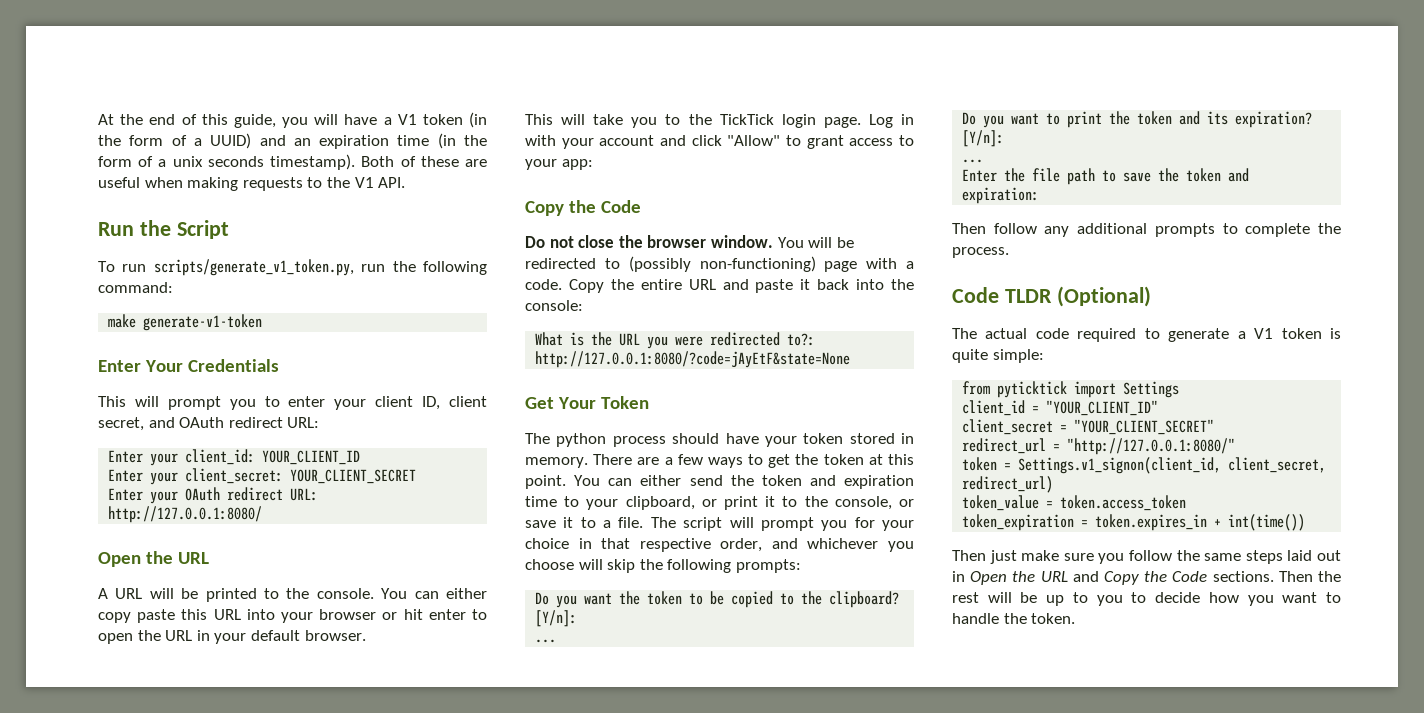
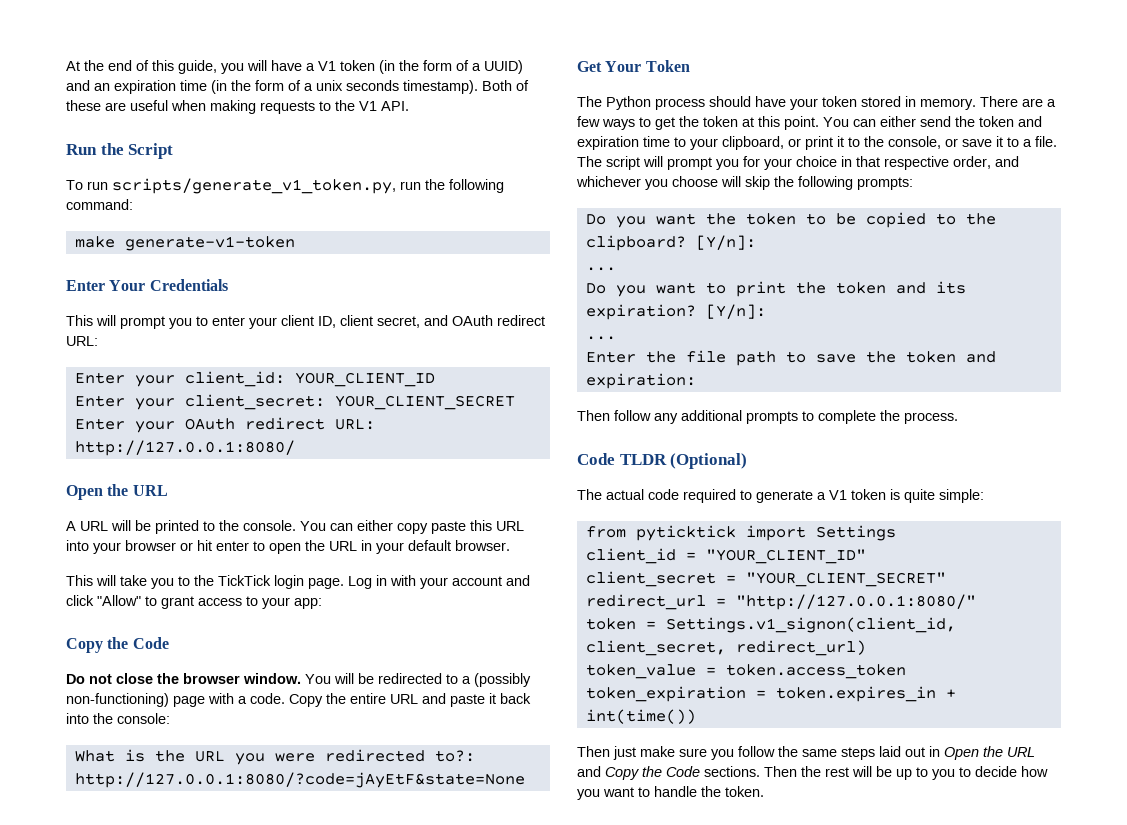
(620, 263) none -> [462,676,471,684] a
[556,433,607,447] python -> [606,96,651,110] Python

